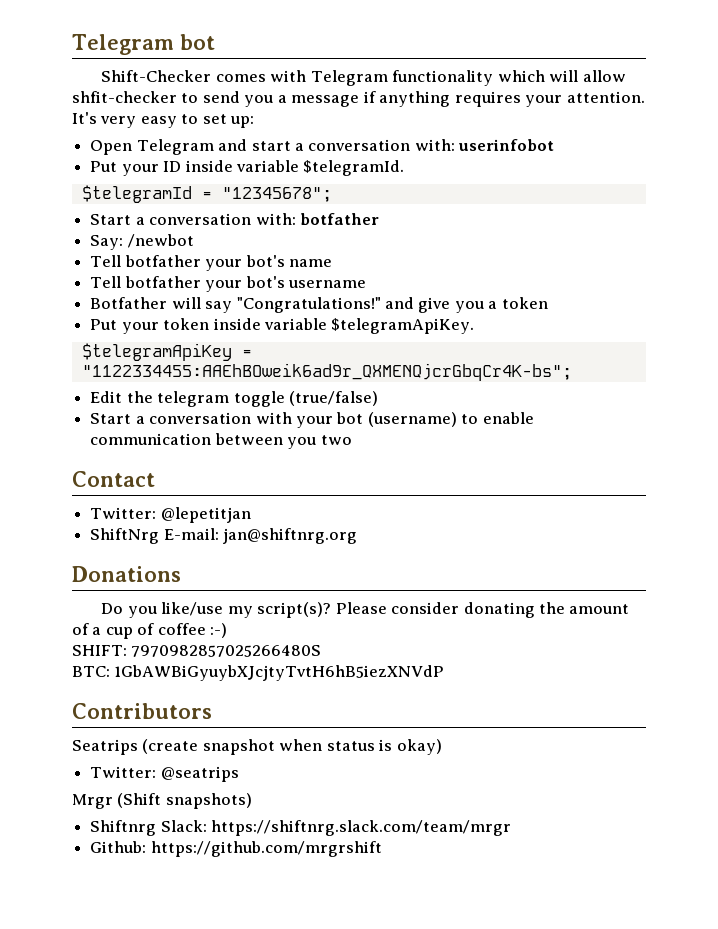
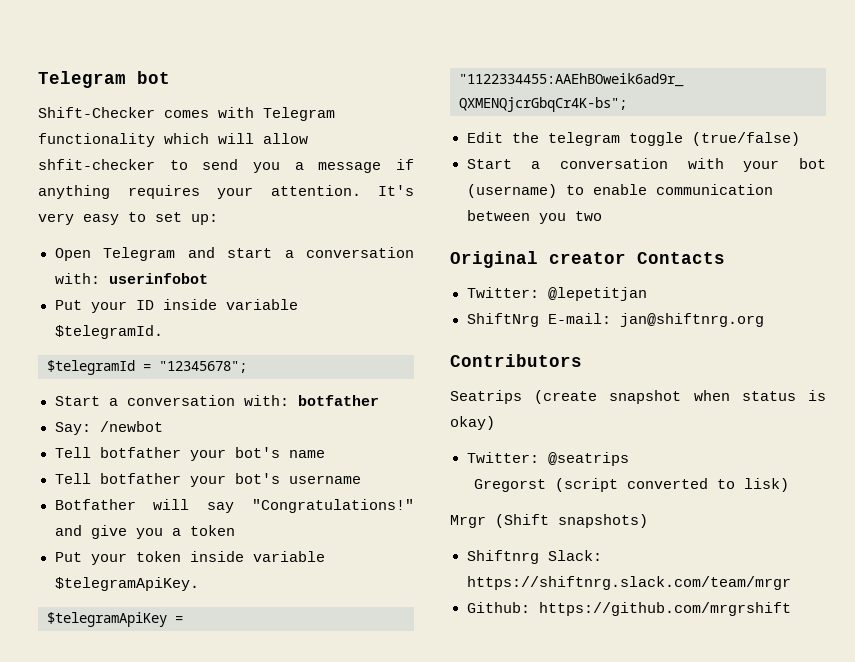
[72,471,155,487] Contact -> [450,251,725,268] Original creator Contacts
[72,566,181,582] [101,602,630,618] [72,623,228,639] [72,645,322,657] [72,665,445,681] // Donations // Do you like/use my script(s)? Please consider donating the amount of a cup of coffee :-) // SHIFT: 7970982857025266480S // BTC: 1GbAWBiGyuybXJcjtyTvtH6hB5iezXNVdP -> (764, 320) none
(239, 774) none -> [474,478,790,492] // Gregorst (script converted to lisk)

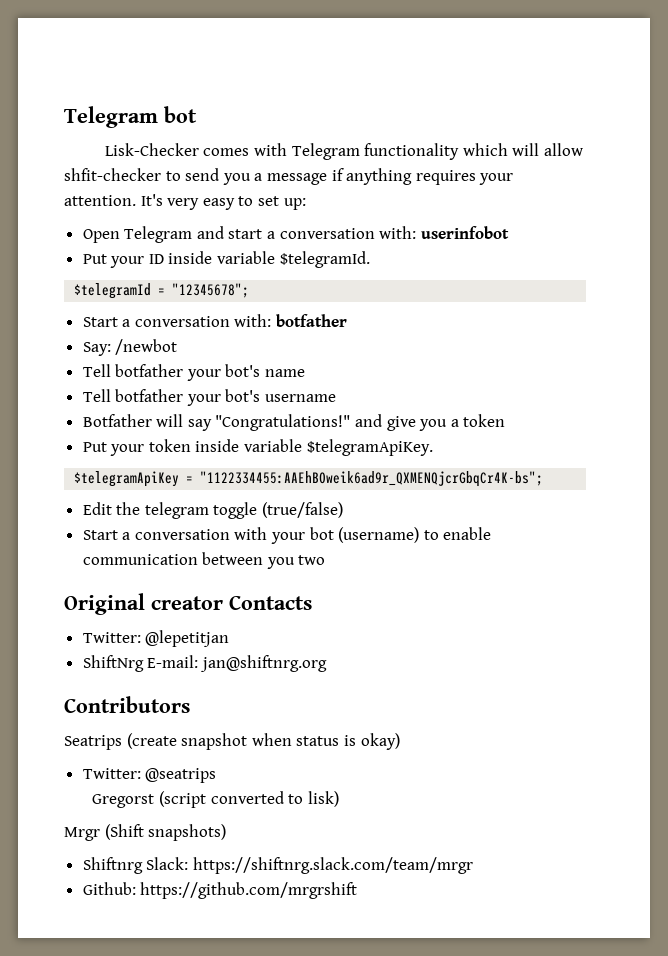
[38,107,155,118] Shift-Checker -> [104,143,199,156] Lisk-Checker

